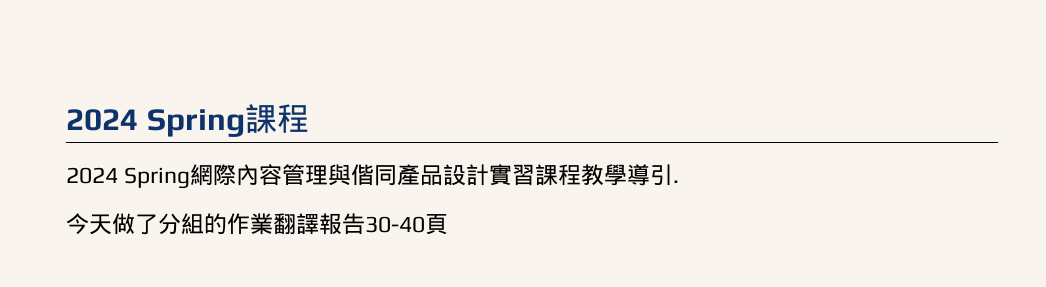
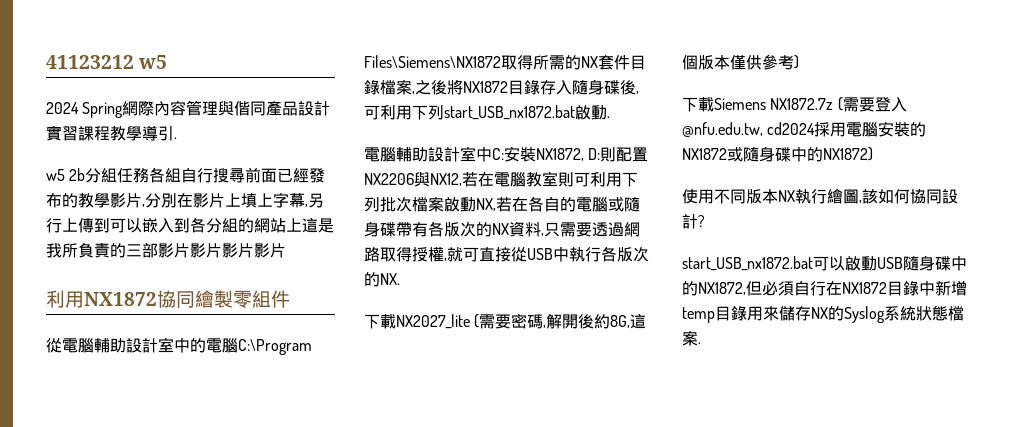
[66,104,309,137] 2024 Spring課程 -> [46,55,168,69] 41123212 w5
[66,213,448,235] 今天做了分組的作業翻譯報告30-40頁 -> [46,167,326,183] [46,192,324,208] [46,217,334,233] [46,243,286,258] [46,290,290,308] [46,337,312,355] [364,55,646,70] [364,79,639,95] [364,105,610,120] [364,146,649,162] [364,171,638,187] [364,196,640,212] [364,221,640,237] [364,246,649,262] [364,272,400,287] [364,313,647,329] [682,54,799,70] [682,97,907,112] [682,121,927,137] [682,146,873,162] [682,188,958,204] [682,214,705,229] [682,255,967,271] [682,280,967,296] [682,305,964,323] [682,331,701,346] w5 2b分組任務各組自行搜尋前面已經發布的教學影片,分別在影片上填上字幕,另行上傳到可以嵌入到各分組的網站上這是我所負責的三部影片影片影片影片 // 利用NX1872協同繪製零組件 // 從電腦輔助設計室中的電腦C:\Program Files\Siemens\NX1872取得所需的NX套件目錄檔案,之後將NX1872目錄存入隨身碟後,可利用下列start_USB_nx1872.bat啟動. // 電腦輔助設計室中C:安裝NX1872, D:則配置NX2206與NX12,若在電腦教室則可利用下列批次檔案啟動NX,若在各自的電腦或隨身碟帶有各版次的NX資料,只需要透過網路取得授權,就可直接從USB中執行各版次的NX. // 下載NX2027_lite (需要密碼,解開後約8G,這個版本僅供參考) // 下載Siemens NX1872.7z (需要登入@nfu.edu.tw, cd2024採用電腦安裝的NX1872或隨身碟中的NX1872) // 使用不同版本NX執行繪圖,該如何協同設計? // start_USB_nx1872.bat可以啟動USB隨身碟中的NX1872,但必須自行在NX1872目錄中新增temp目錄用來儲存NX的Syslog系統狀態檔案.

